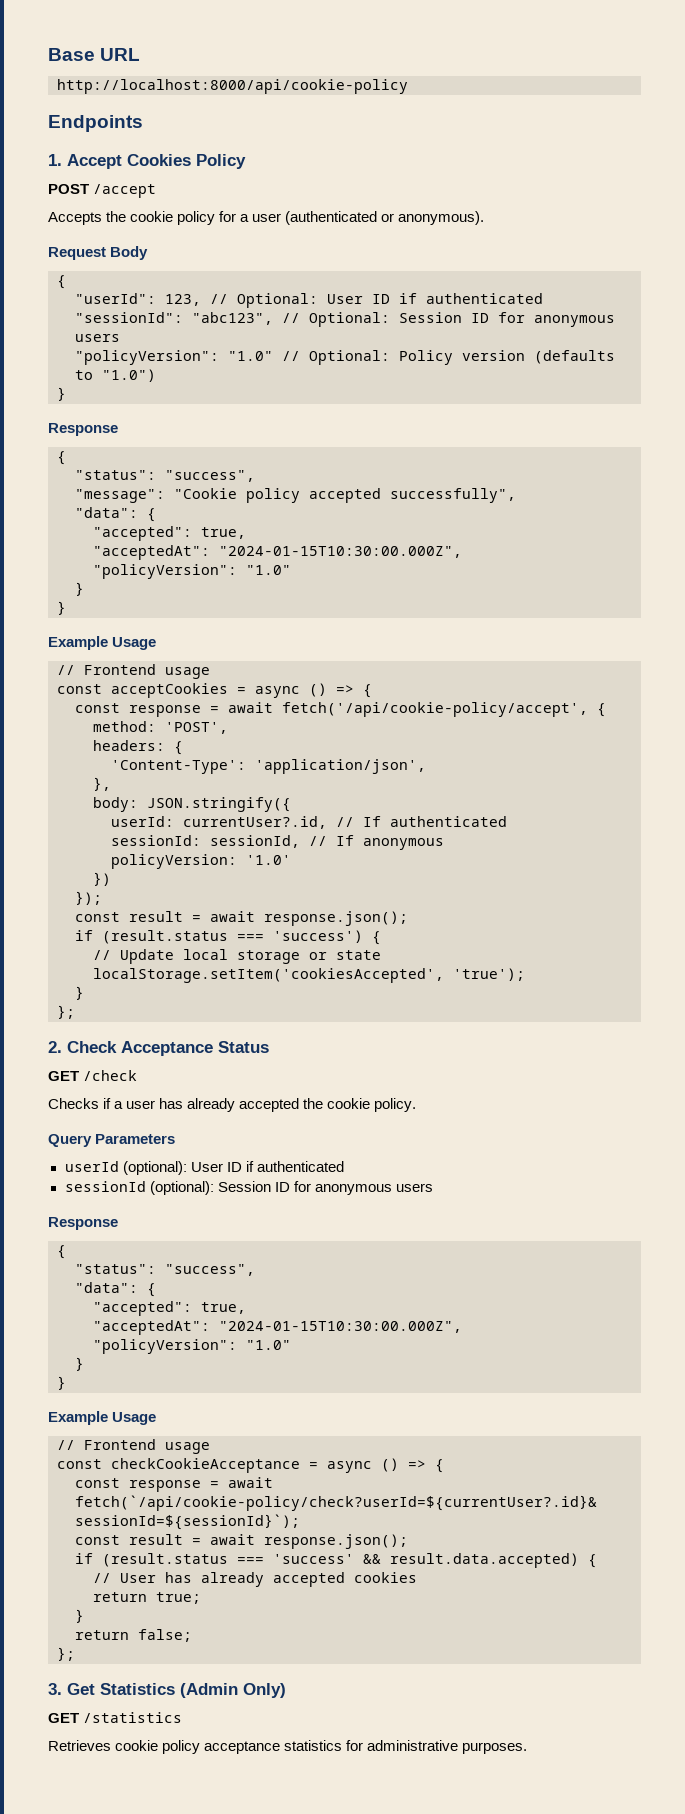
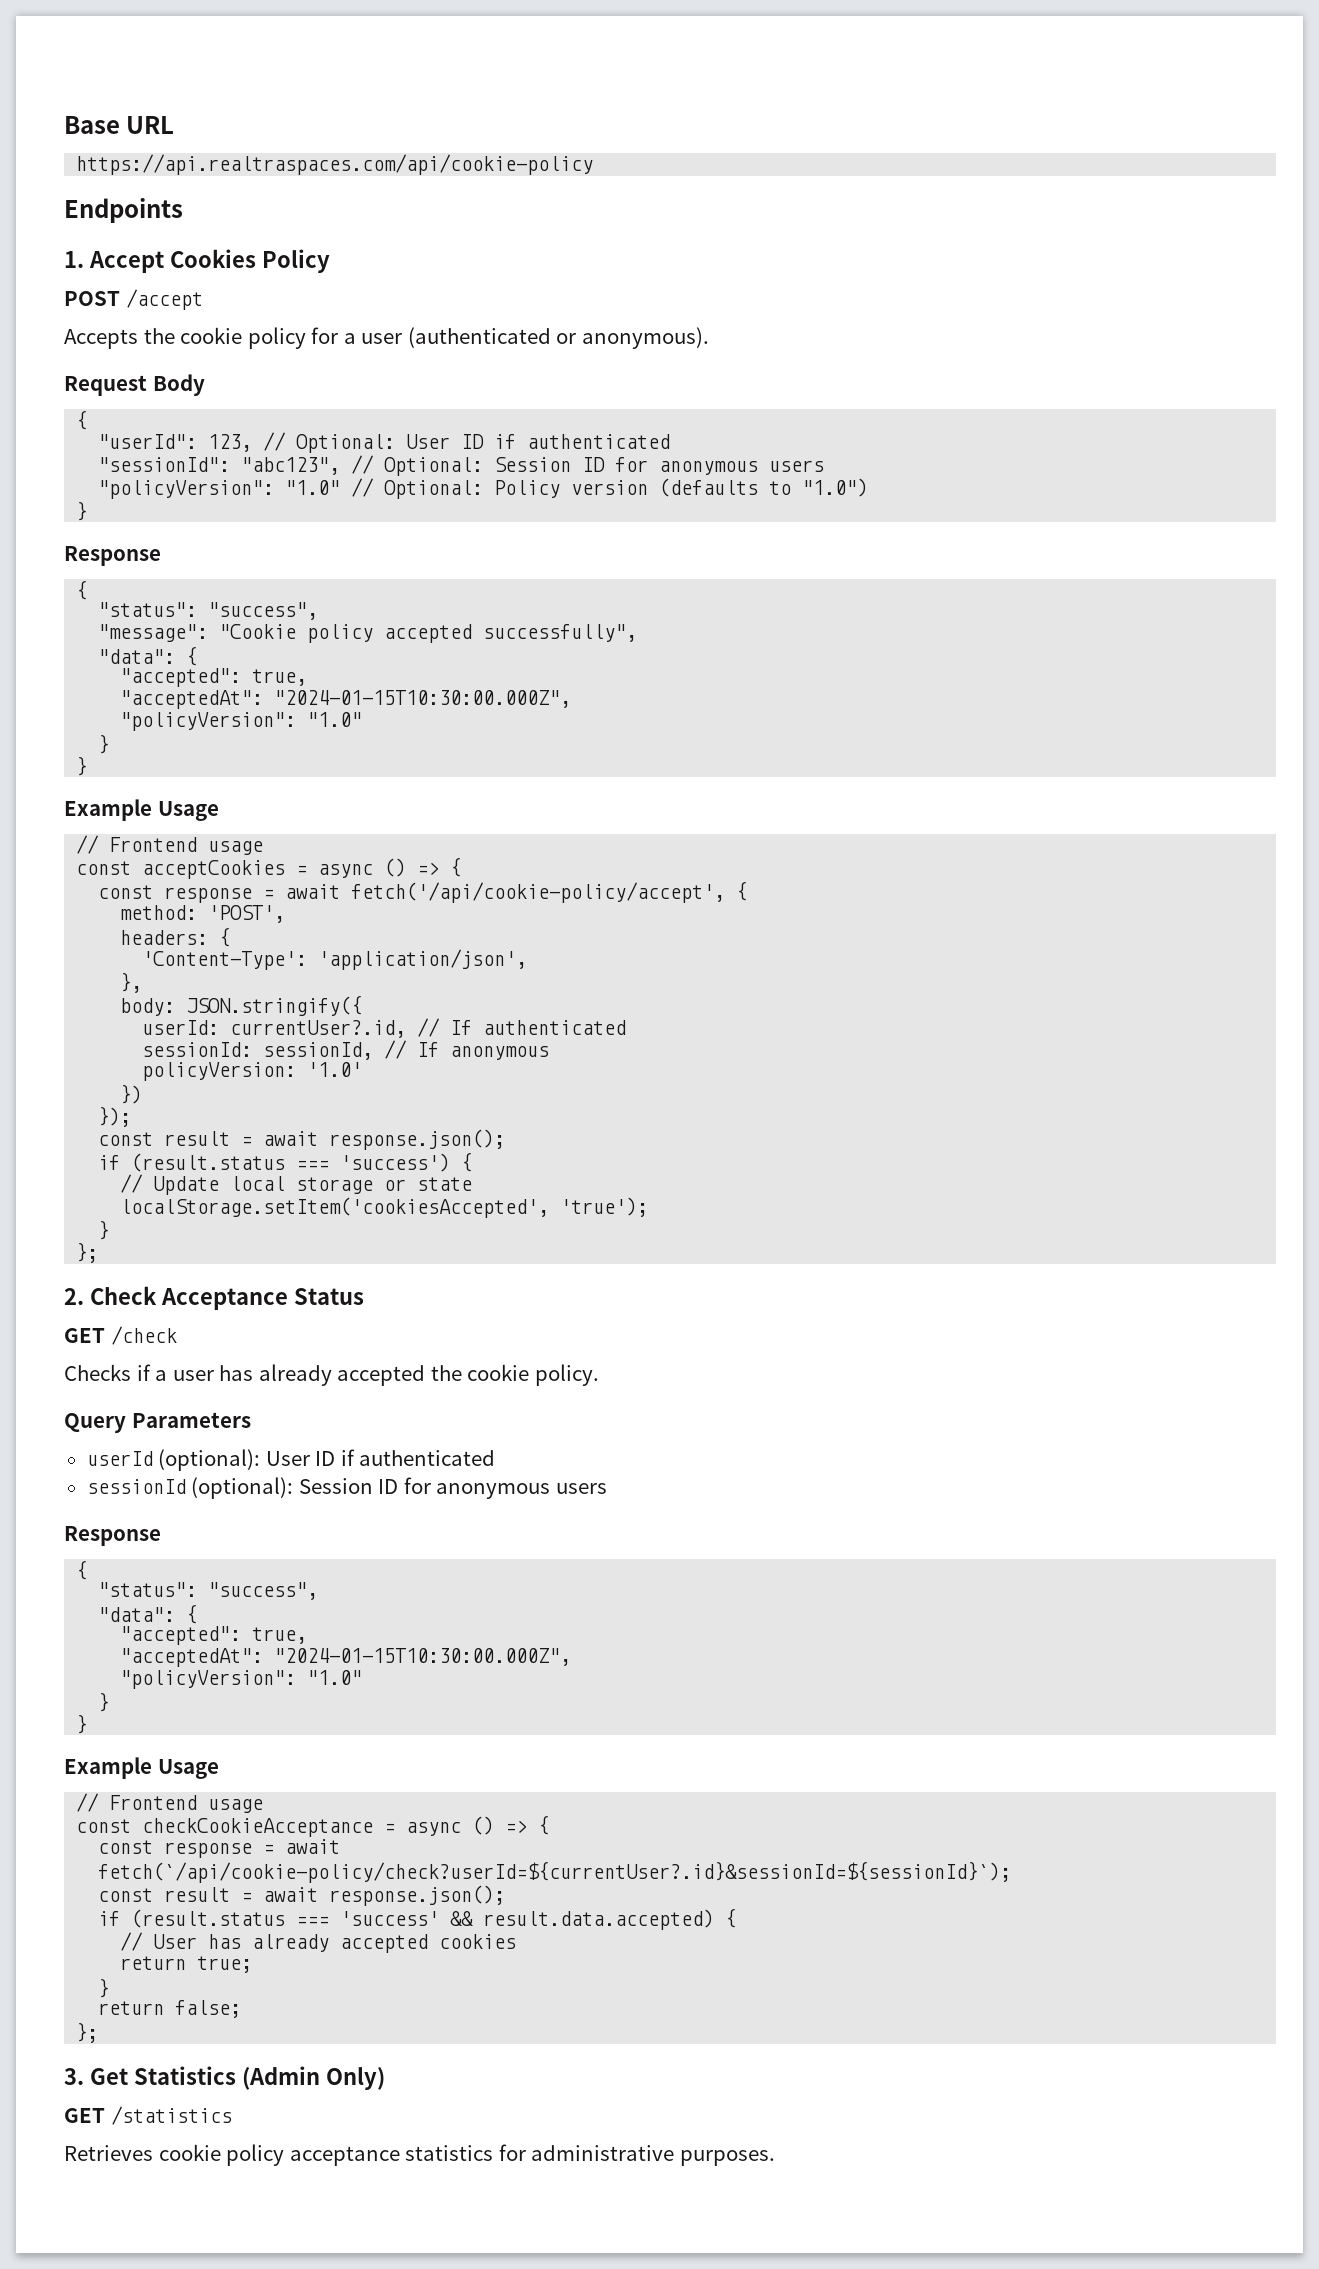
[57,79,408,94] http://localhost:8000/api/cookie-policy -> [76,154,594,175] https://api.realtraspaces.com/api/cookie-policy

